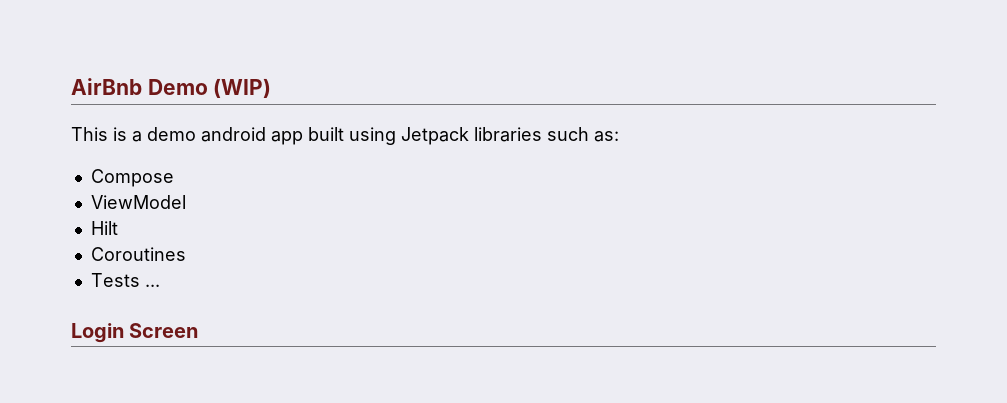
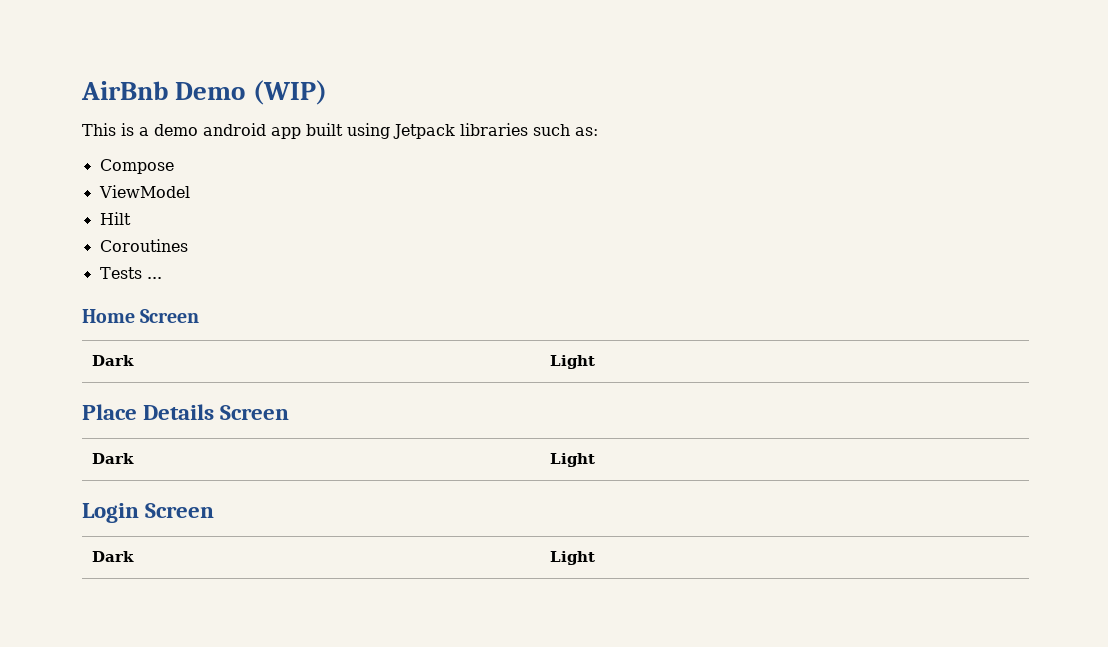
(160, 285) none -> [82,309,200,323] [92,355,135,366] [550,355,596,369] [82,404,290,420] [92,453,135,464] [550,453,596,467] // Home Screen // Dark | Light // Place Details Screen // Dark | Light
(199, 330) none -> [92,551,135,562] [550,551,596,565] // Dark | Light

